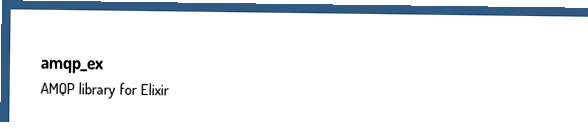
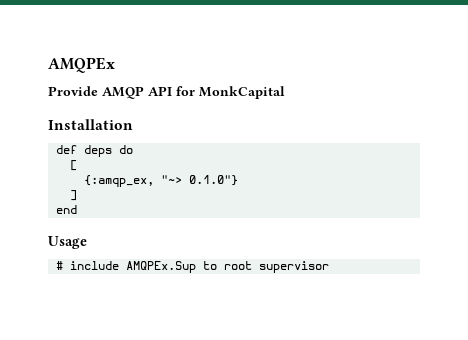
[40,59,104,74] [40,82,171,99] amqp_ex // AMQP library for Elixir -> [48,57,115,73] [48,86,285,99] [48,119,133,130] [56,145,134,157] [70,160,78,171] [84,175,239,187] [70,190,78,201] [56,205,78,214] [48,236,87,249] [56,261,330,273] AMQPEx // Provide AMQP API for MonkCapital // Installation // def deps do // [ // {:amqp_ex, "~> 0.1.0"} // ] // end // Usage // # include AMQPEx.Sup to root supervisor

